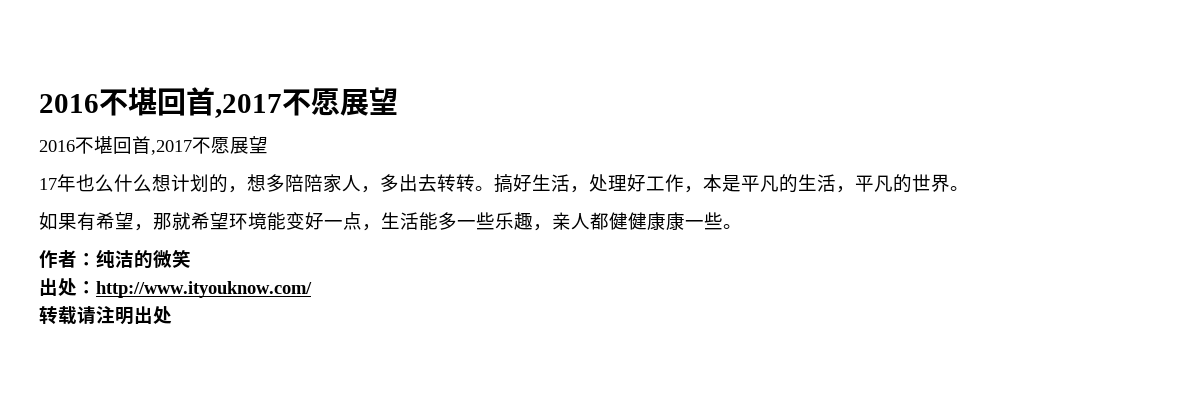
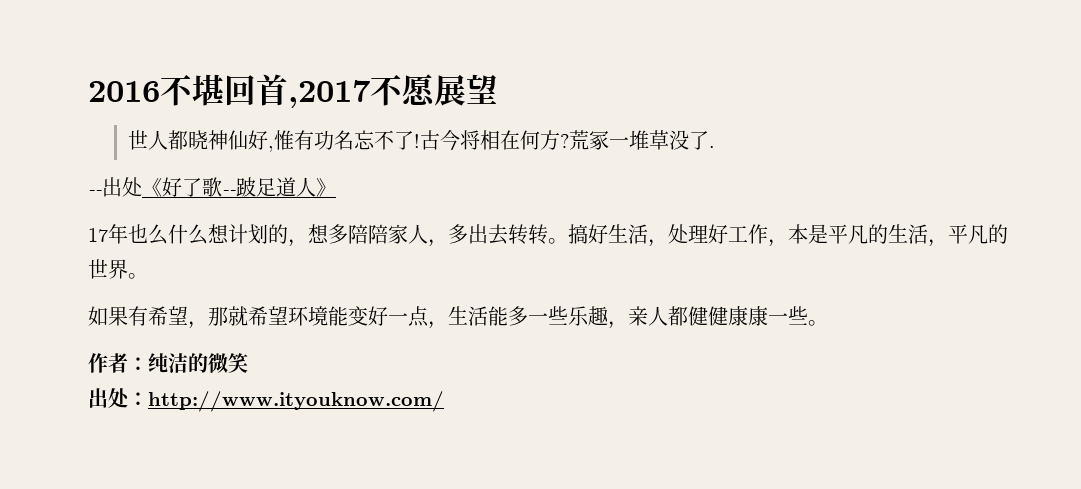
[39,87,398,118] [39,136,268,155] 2016不堪回首,2017不愿展望 // 2016不堪回首,2017不愿展望 -> [88,74,498,108] [127,130,715,152] [88,177,336,197] 2016不堪回首,2017不愿展望 // 世人都晓神仙好,惟有功名忘不了!古今将相在何方?荒冢一堆草没了. // --出处《好了歌--跛足道人》
[39,306,172,325] // 转载请注明出处 -> (444, 401) none

